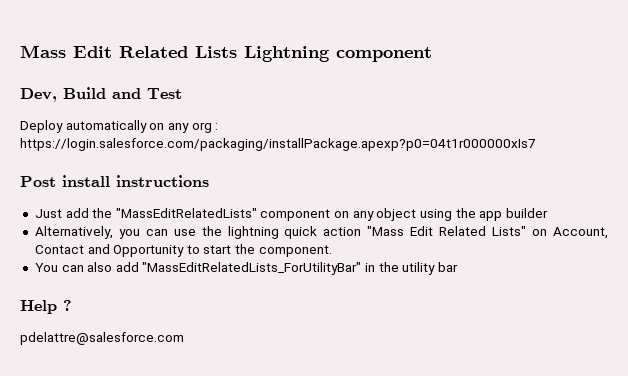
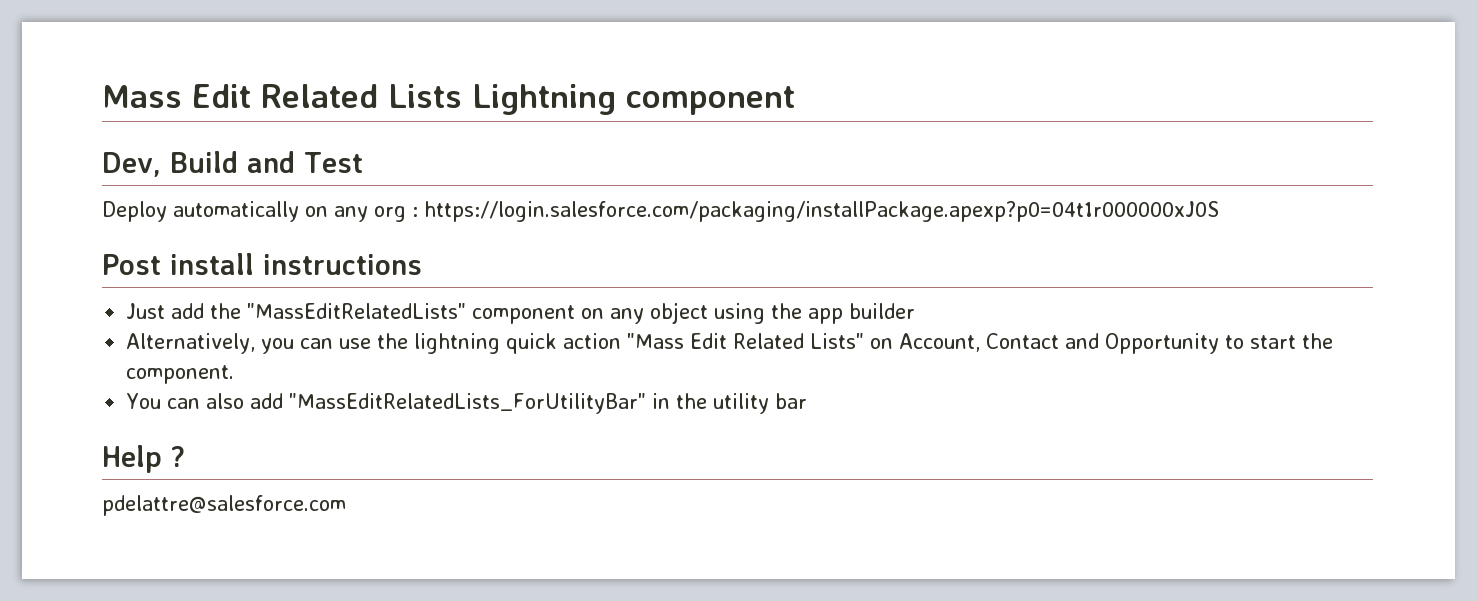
[20,138,536,151] https://login.salesforce.com/packaging/installPackage.apexp?p0=04t1r000000xIs7 -> [424,201,1219,222] https://login.salesforce.com/packaging/installPackage.apexp?p0=04t1r000000xJ0S

